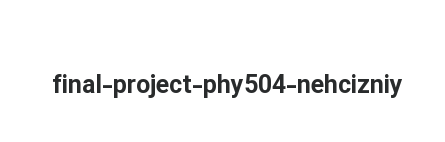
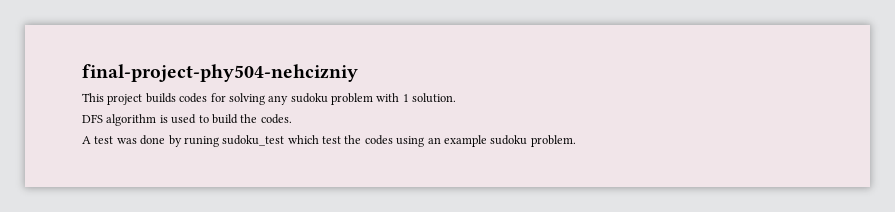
(403, 86) none -> [82,93,457,105] [82,114,292,126] [82,135,576,147] // This project builds codes for solving any sudoku problem with 1 solution. // DFS algorithm is used to build the codes. // A test was done by runing sudoku_test which test the codes using an example sudoku problem.

